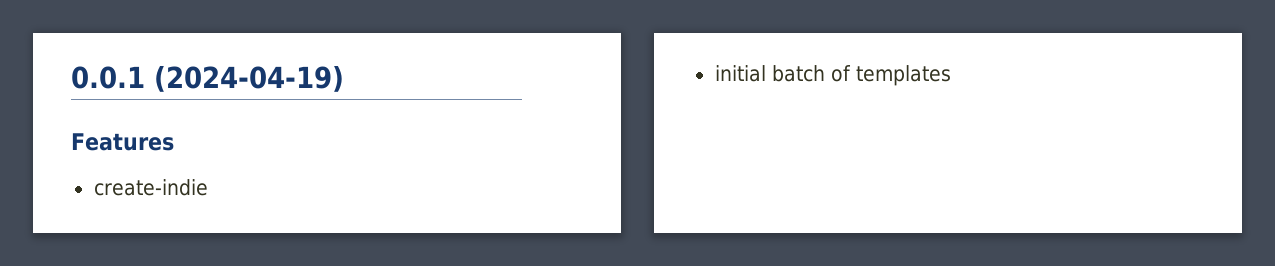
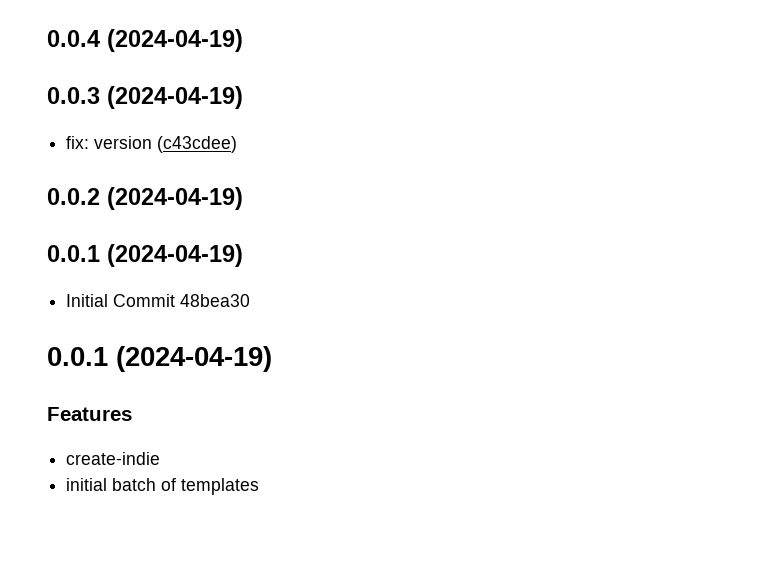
(71, 77) none -> [47,29,243,52] [47,86,243,109] [66,136,238,153] [47,187,243,210] [47,244,243,267] [66,294,251,307] 0.0.4 (2024-04-19) // 0.0.3 (2024-04-19) // fix: version (c43cdee) // 0.0.2 (2024-04-19) // 0.0.1 (2024-04-19) // Initial Commit 48bea30 //

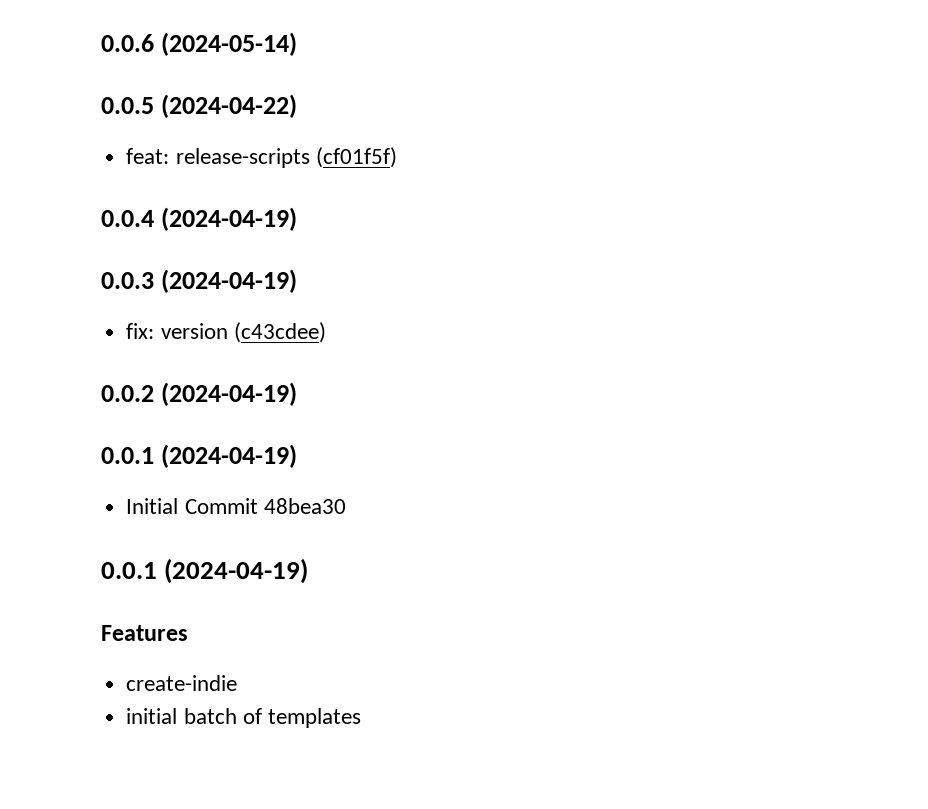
(47, 38) none -> [101,32,297,56] [101,94,297,118] [126,147,397,168] 0.0.6 (2024-05-14) // 0.0.5 (2024-04-22) // feat: release-scripts (cf01f5f) //

